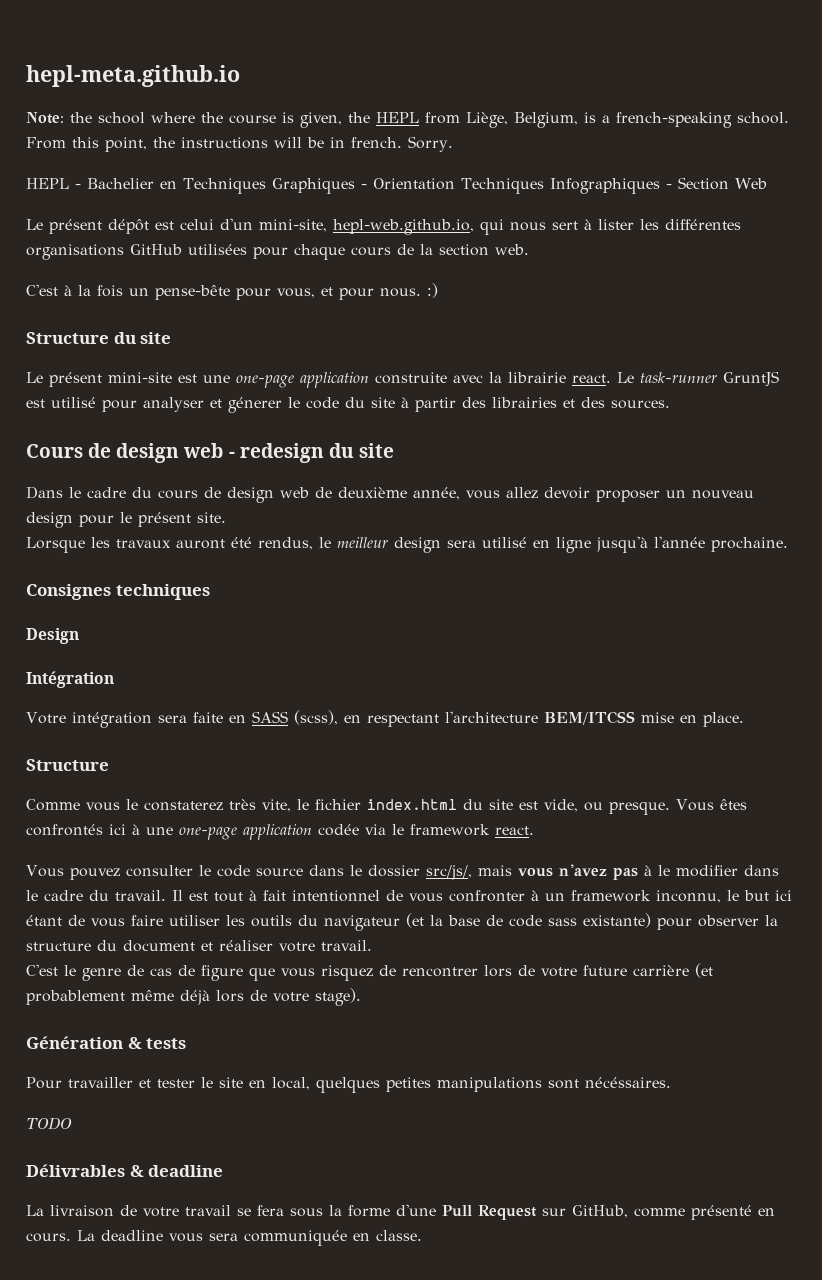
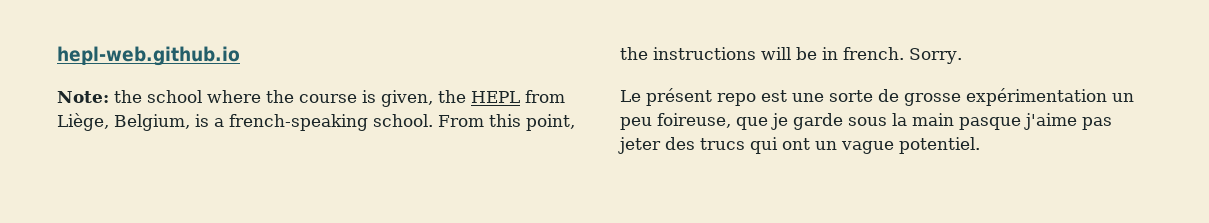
[26,65,240,87] hepl-meta.github.io -> [57,46,240,66] hepl-web.github.io
[26,177,767,194] [26,218,741,235] [26,244,529,260] [26,283,438,300] [26,332,172,344] [26,371,779,388] [26,397,670,413] [26,443,394,463] [26,486,754,503] [26,512,226,528] [26,536,788,553] [26,584,210,600] [26,628,79,644] [26,671,114,688] [26,710,744,728] [26,759,109,771] [26,799,747,815] [26,824,534,840] [26,864,779,880] [26,890,792,903] [26,913,778,931] [26,940,372,952] [26,963,713,981] [26,988,361,1006] [26,1036,187,1049] [26,1077,671,1093] [26,1117,72,1130] [26,1164,224,1177] [26,1204,775,1220] [26,1230,422,1246] HEPL - Bachelier en Techniques Graphiques - Orientation Techniques Infographiques - Section Web // Le présent dépôt est celui d'un mini-site, hepl-web.github.io, qui nous sert à lister les différentes organisations GitHub utilisées pour chaque cours de la section web. // C'est à la fois un pense-bête pour vous, et pour nous. :) // Structure du site // Le présent mini-site est une one-page application construite avec la librairie react. Le task-runner GruntJS est utilisé pour analyser et génerer le code du site à partir des librairies et des sources. // Cours de design web - redesign du site // Dans le cadre du cours de design web de deuxième année, vous allez devoir proposer un nouveau design pour le présent site. // Lorsque les travaux auront été rendus, le meilleur design sera utilisé en ligne jusqu'à l'année prochaine. // Consignes techniques // Design // Intégration // Votre intégration sera faite en SASS (scss), en respectant l'architecture BEM/ITCSS mise en place. // Structure // Comme vous le constaterez très vite, le fichier index.html du site est vide, ou presque. Vous êtes confrontés ici à une one-page application codée via le framework react. // Vous pouvez consulter le code source dans le dossier src/js/, mais vous n'avez pas à le modifier dans le cadre du travail. Il est tout à fait intentionnel de vous confronter à un framework inconnu, le but ici étant de vous faire utiliser les outils du navigateur (et la base de code sass existante) pour observer la structure du document et réaliser votre travail. // C'est le genre de cas de figure que vous risquez de rencontrer lors de votre future carrière (et probablement même déjà lors de votre stage). // Génération & tests // Pour travailler et tester le site en local, quelques petites manipulations sont nécéssaires. // TODO // Délivrables & deadline // La livraison de votre travail se fera sous la forme d'une Pull Request sur GitHub, comme présenté en cours. La deadline vous sera communiquée en classe. -> [620,88,1134,106] [620,113,1112,130] [618,137,980,154] Le présent repo est une sorte de grosse expérimentation un peu foireuse, que je garde sous la main pasque j'aime pas jeter des trucs qui ont un vague potentiel.

